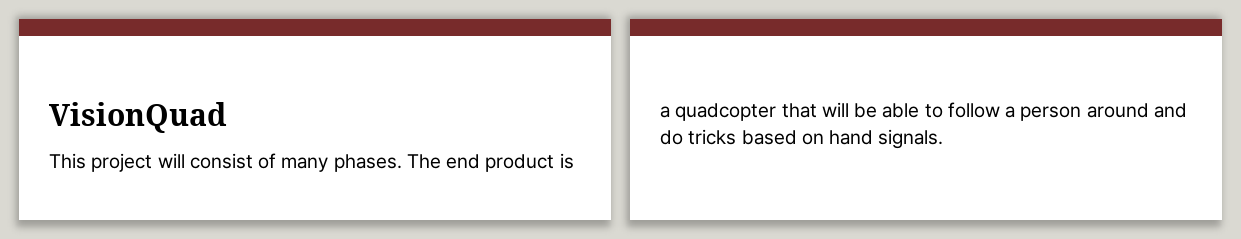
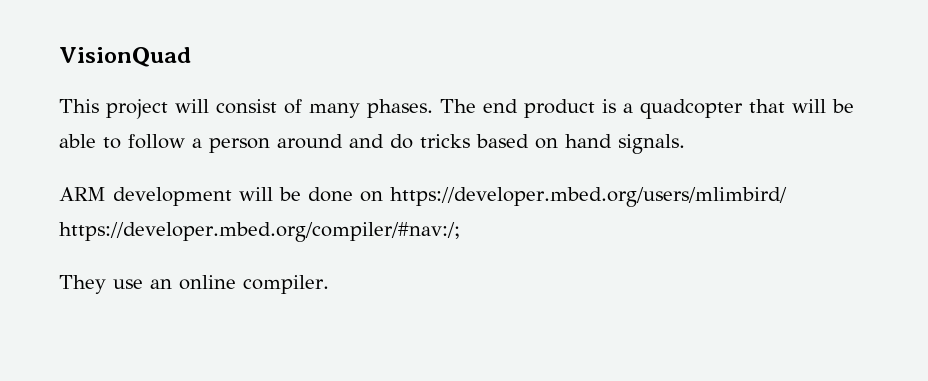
(944, 139) none -> [59,187,787,207] [59,222,460,242] [59,275,329,294] // ARM development will be done on https://developer.mbed.org/users/mlimbird/ https://developer.mbed.org/compiler/#nav:/; // They use an online compiler.

